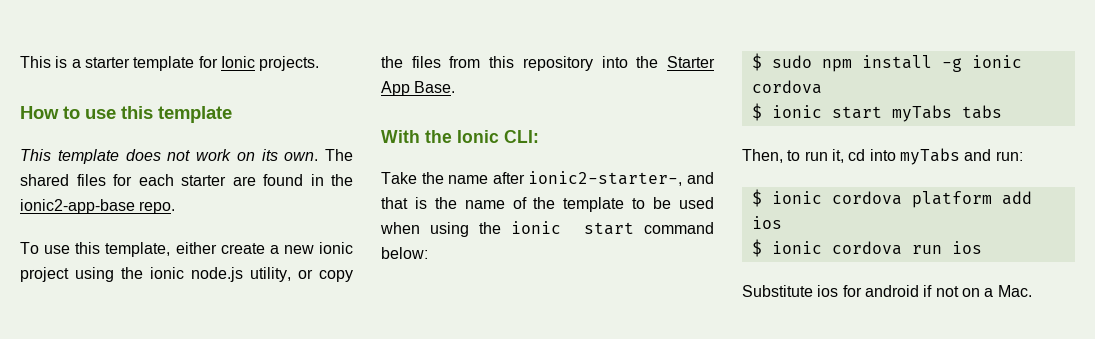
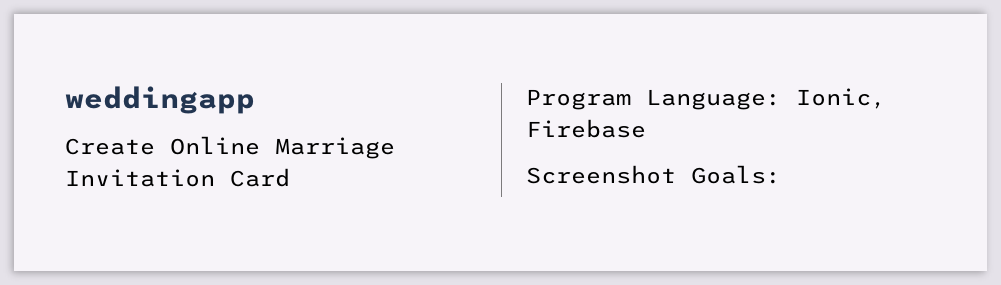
[20,56,320,71] [20,106,232,123] [20,149,353,164] [20,174,353,186] [20,199,176,214] [20,242,353,257] [20,267,353,282] [381,56,715,71] [381,81,456,96] [381,130,539,143] [381,171,714,186] [381,197,714,212] [380,221,714,237] [381,247,428,259] [751,53,1022,72] [751,80,822,94] [751,103,1002,122] [742,148,1023,165] [751,189,1032,208] [751,216,782,229] [751,239,982,257] [742,285,1032,297] This is a starter template for Ionic projects. // How to use this template // This template does not work on its own. The shared files for each starter are found in the ionic2-app-base repo. // To use this template, either create a new ionic project using the ionic node.js utility, or copy the files from this repository into the Starter App Base. // With the Ionic CLI: // Take the name after ionic2-starter-, and that is the name of the template to be used when using the ionic start command below: // $ sudo npm install -g ionic cordova // $ ionic start myTabs tabs // Then, to run it, cd into myTabs and run: // $ ionic cordova platform add ios // $ ionic cordova run ios // Substitute ios for android if not on a Mac. -> [65,86,255,114] [65,136,395,159] [65,168,290,187] [526,88,886,110] [526,119,646,138] [526,165,781,184] weddingapp // Create Online Marriage Invitation Card // Program Language: Ionic, Firebase // Screenshot Goals:

